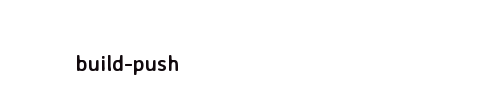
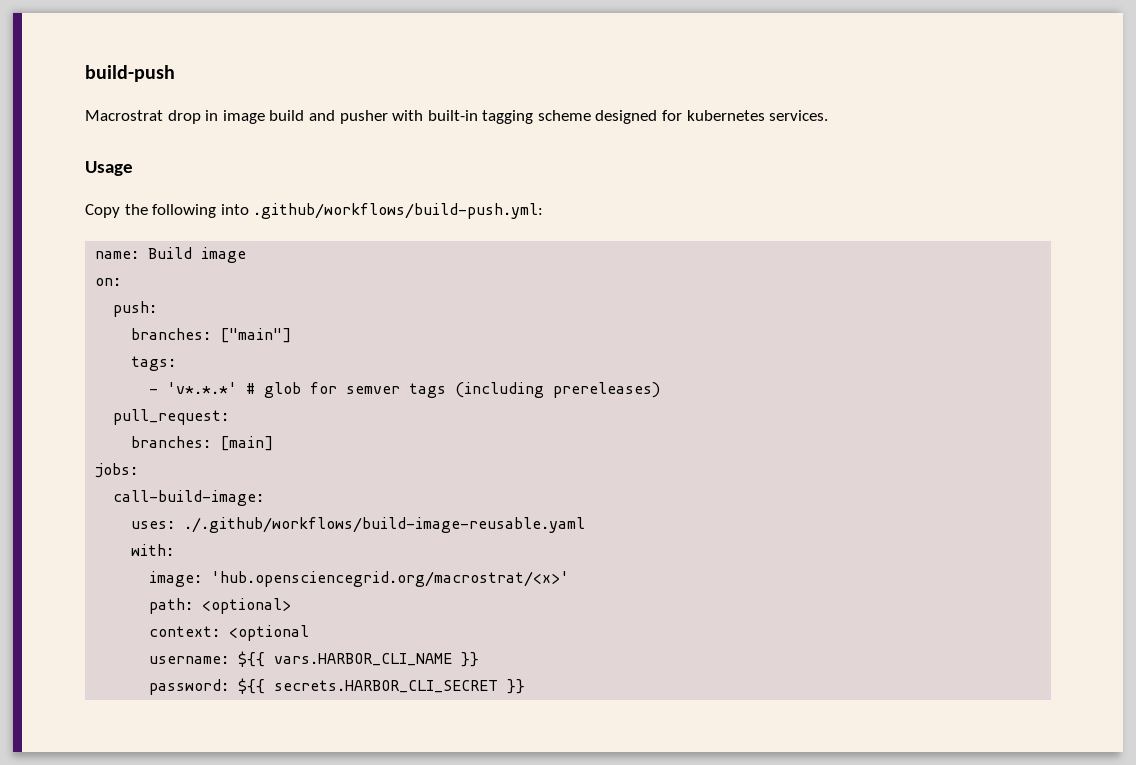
(179, 65) none -> [85,110,829,124] [85,161,133,176] [85,203,544,219] [95,247,247,263] [95,278,122,286] [113,301,158,317] [131,328,292,343] [131,356,177,371] [149,382,661,398] [113,409,230,425] [131,436,274,451] [95,463,139,478] [113,490,265,506] [131,517,586,533] [131,544,175,556] [149,571,570,587] [149,598,292,614] [149,625,310,641] [149,651,480,667] [149,678,526,695] // Macrostrat drop in image build and pusher with built-in tagging scheme designed for kubernetes services. // Usage // Copy the following into .github/workflows/build-push.yml: // name: Build image // on: // push: // branches: ["main"] // tags: // - 'v*.*.*' # glob for semver tags (including prereleases) // pull_request: // branches: [main] // jobs: // call-build-image: // uses: ./.github/workflows/build-image-reusable.yaml // with: // image: 'hub.opensciencegrid.org/macrostrat/<x>' // path: <optional> // context: <optional // username: ${{ vars.HARBOR_CLI_NAME }} // password: ${{ secrets.HARBOR_CLI_SECRET }}

